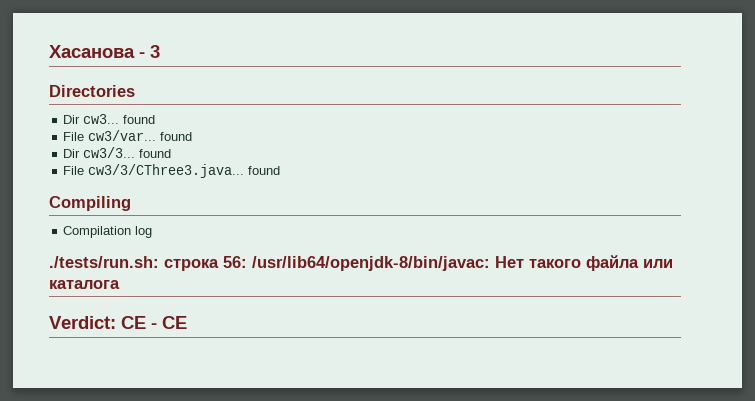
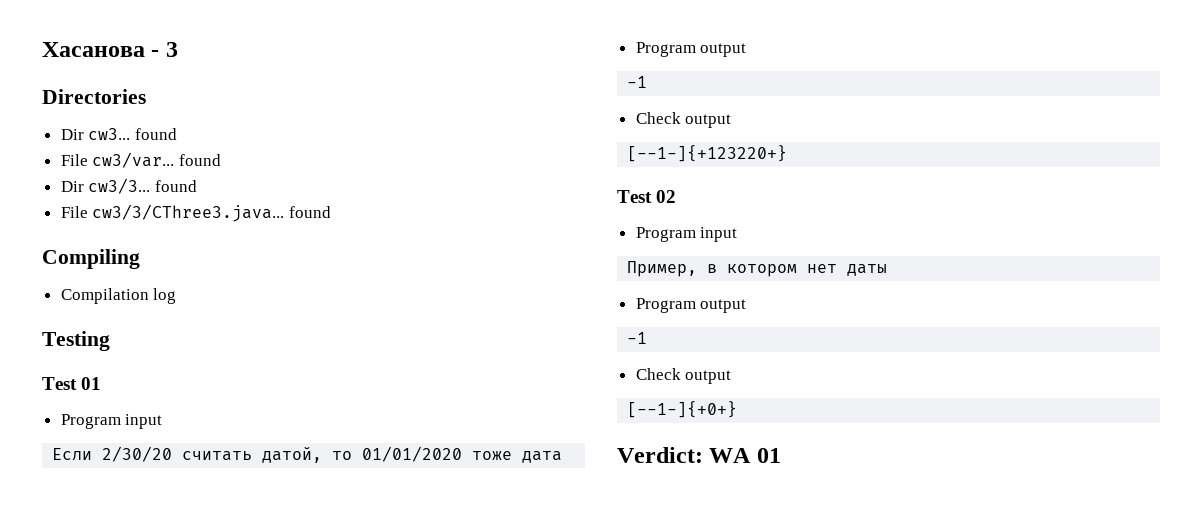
[49,255,673,271] [49,280,120,289] [49,316,187,329] ./tests/run.sh: строка 56: /usr/lib64/openjdk-8/bin/javac: Нет такого файла или каталога // Verdict: CE - CE -> [42,331,110,351] [42,377,102,390] [60,414,163,429] [52,446,563,463] [635,42,747,57] [627,76,648,88] [635,112,732,128] [627,145,788,162] [617,190,677,203] [635,227,738,242] [627,261,888,277] [635,298,747,313] [627,332,648,344] [635,368,732,384] [627,401,738,418] [617,447,781,463] Testing // Test 01 // Program input // Если 2/30/20 считать датой, то 01/01/2020 тоже дата // Program output // -1 // Check output // [--1-]{+123220+} // Test 02 // Program input // Пример, в котором нет даты // Program output // -1 // Check output // [--1-]{+0+} // Verdict: WA 01

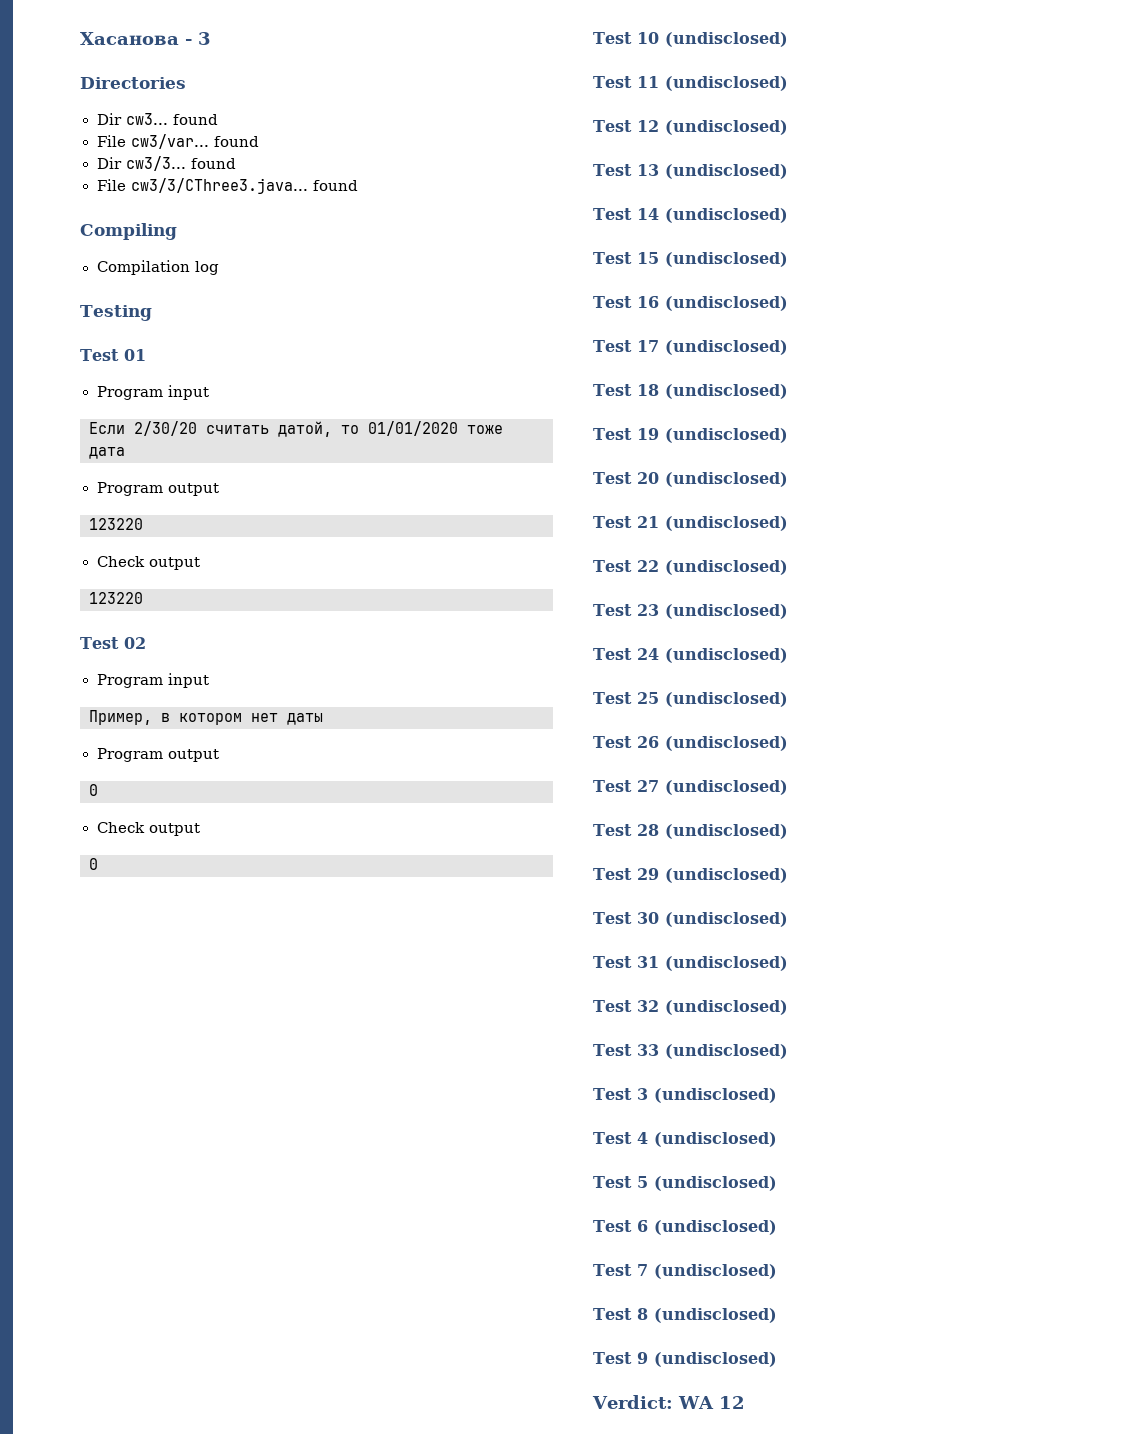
[627,76,648,88] [635,112,732,128] [627,145,788,162] -1 // Check output // [--1-]{+123220+} -> [89,518,143,530] [96,556,200,570] [89,592,143,604] 123220 // Check output // 123220
[627,332,648,344] [635,368,732,384] [627,401,738,418] -1 // Check output // [--1-]{+0+} -> [89,784,98,796] [96,822,200,836] [89,858,98,870] [593,32,788,47] [593,76,788,91] [593,120,788,135] [593,164,788,179] [593,208,788,223] [593,252,788,267] [593,296,788,311] [593,340,788,355] [593,384,788,399] [593,428,788,443] [593,472,788,487] [593,516,788,531] [593,560,788,575] [593,604,788,619] [593,648,788,663] [593,692,788,707] [593,736,788,751] [593,780,788,795] [593,824,788,839] [593,868,788,883] [593,912,788,927] [593,956,788,971] [593,1000,788,1015] [593,1044,788,1059] [593,1088,777,1103] [593,1132,777,1147] [593,1176,777,1191] [593,1220,777,1235] [593,1264,777,1279] [593,1308,777,1323] [593,1352,777,1367] 0 // Check output // 0 // Test 10 (undisclosed) // Test 11 (undisclosed) // Test 12 (undisclosed) // Test 13 (undisclosed) // Test 14 (undisclosed) // Test 15 (undisclosed) // Test 16 (undisclosed) // Test 17 (undisclosed) // Test 18 (undisclosed) // Test 19 (undisclosed) // Test 20 (undisclosed) // Test 21 (undisclosed) // Test 22 (undisclosed) // Test 23 (undisclosed) // Test 24 (undisclosed) // Test 25 (undisclosed) // Test 26 (undisclosed) // Test 27 (undisclosed) // Test 28 (undisclosed) // Test 29 (undisclosed) // Test 30 (undisclosed) // Test 31 (undisclosed) // Test 32 (undisclosed) // Test 33 (undisclosed) // Test 3 (undisclosed) // Test 4 (undisclosed) // Test 5 (undisclosed) // Test 6 (undisclosed) // Test 7 (undisclosed) // Test 8 (undisclosed) // Test 9 (undisclosed)
[756,448,781,463] 01 -> [718,1396,745,1409] 12

